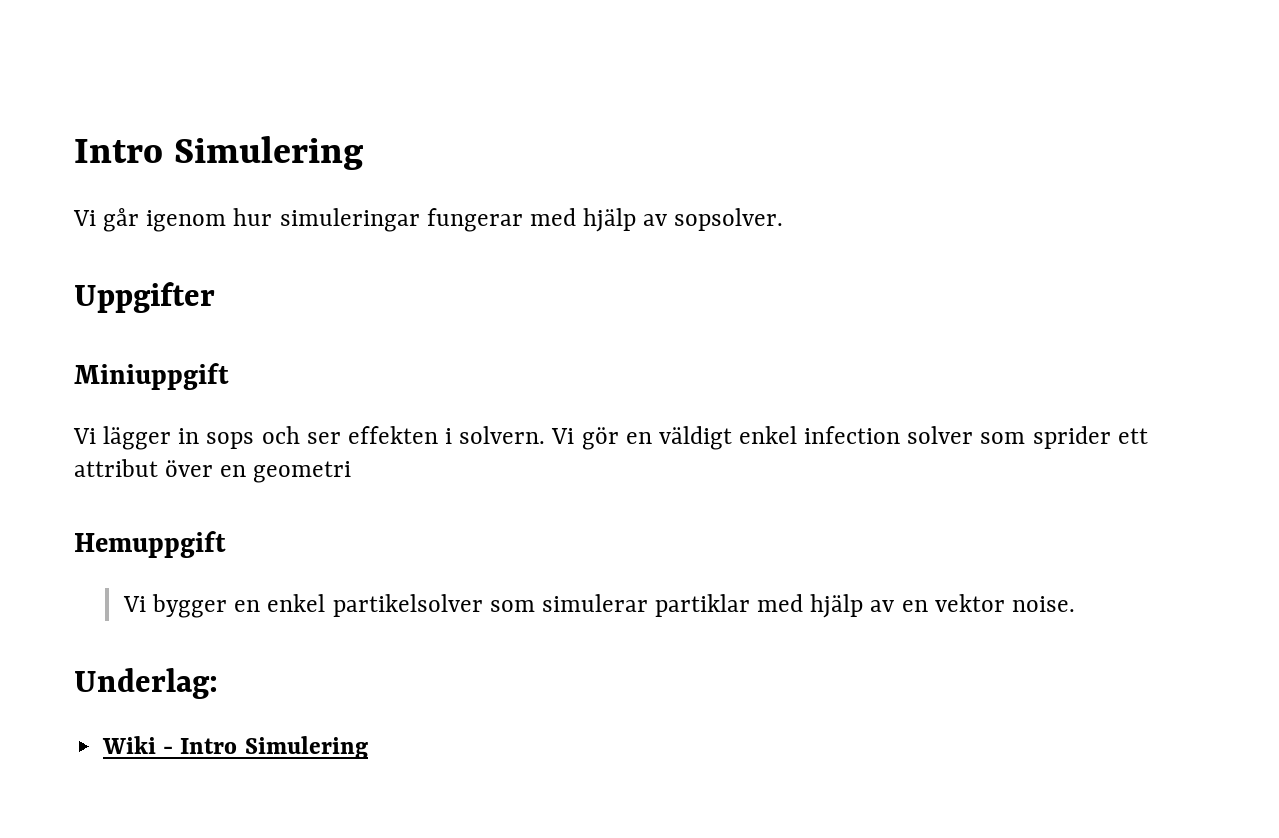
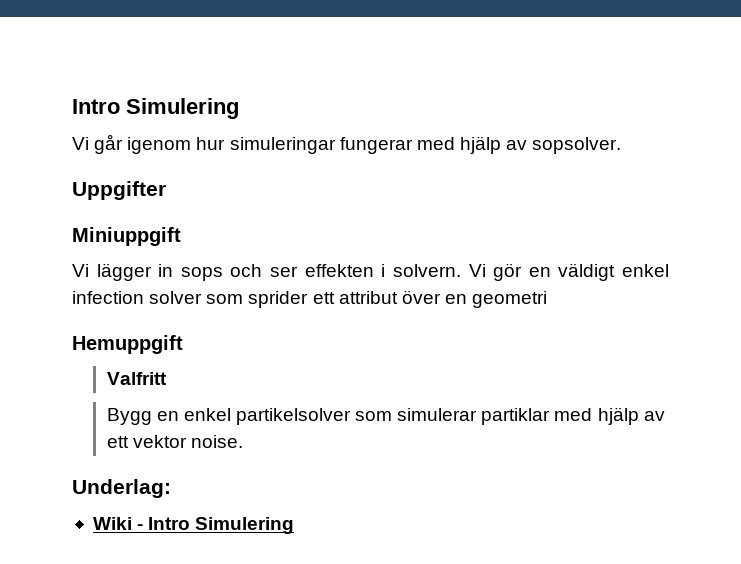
[122,594,228,618] Vi bygger -> [106,372,167,385] [106,408,152,425] Valfritt // Bygg
[901,600,928,612] en -> [106,436,129,448] ett

